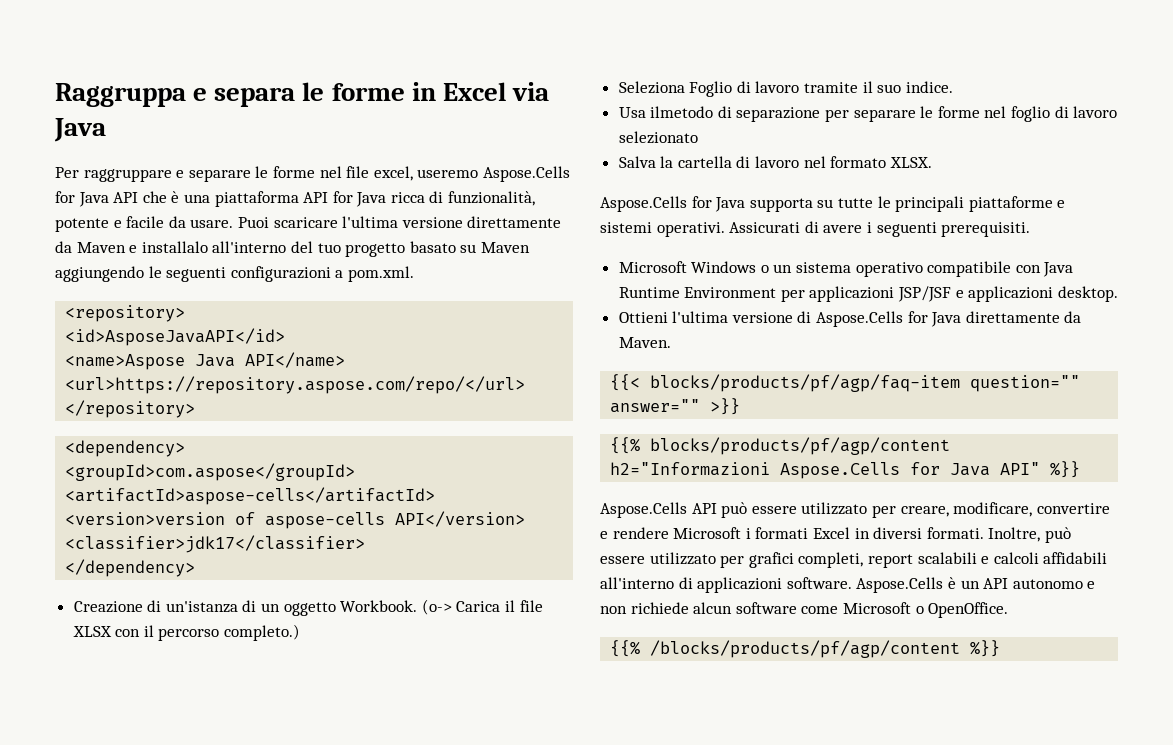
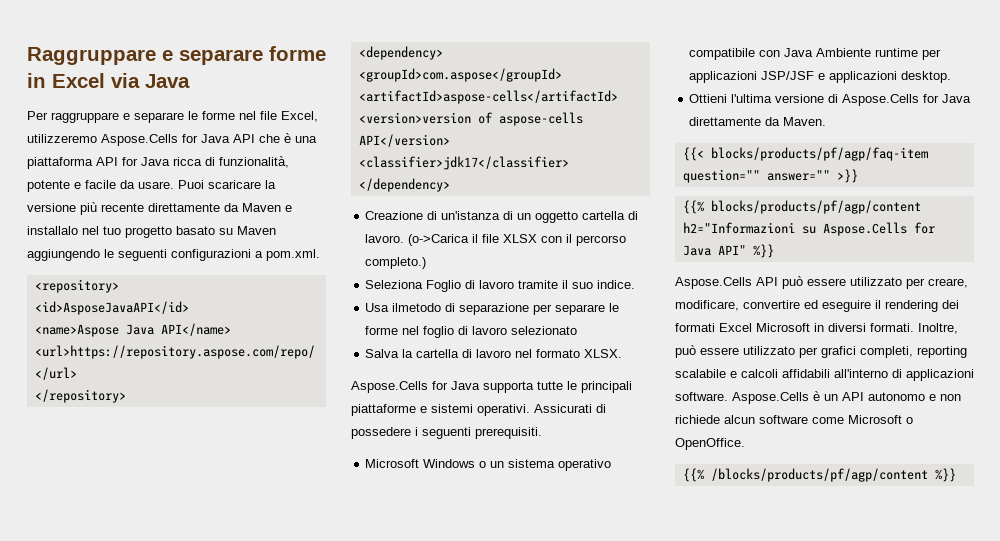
[55,82,325,107] Raggruppa e separa le -> [27,47,263,65] Raggruppare e separare
[373,166,479,181] excel, useremo -> [281,111,318,122] [27,134,97,143] Excel, utilizzeremo
[342,216,463,228] l'ultima versione -> [265,180,276,189] [27,202,144,215] la versione più recente
[212,241,313,253] all'interno del -> [82,226,99,235] nel
[340,599,501,615] Workbook. (o-> Carica -> [582,211,639,220] [365,234,470,246] cartella di lavoro. (o->Carica
[817,199,834,208] su -> (534, 387) none
[823,225,863,233] avere -> [351,427,411,439] possedere
[618,287,777,298] Runtime Environment -> [816,48,919,57] Ambiente runtime
(771, 469) none -> [801,226,816,234] su
[600,527,751,539] e rendere Microsoft i -> [804,300,959,312] ed eseguire il rendering dei
(850, 533) none -> [756,323,810,332] Microsoft
[867,552,977,568] report scalabili -> [917,346,967,358] [675,369,726,378] reporting scalabile

